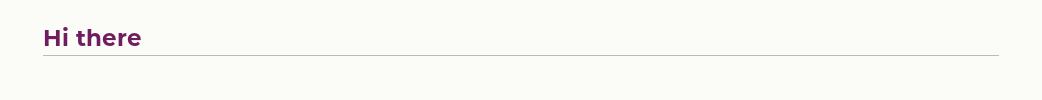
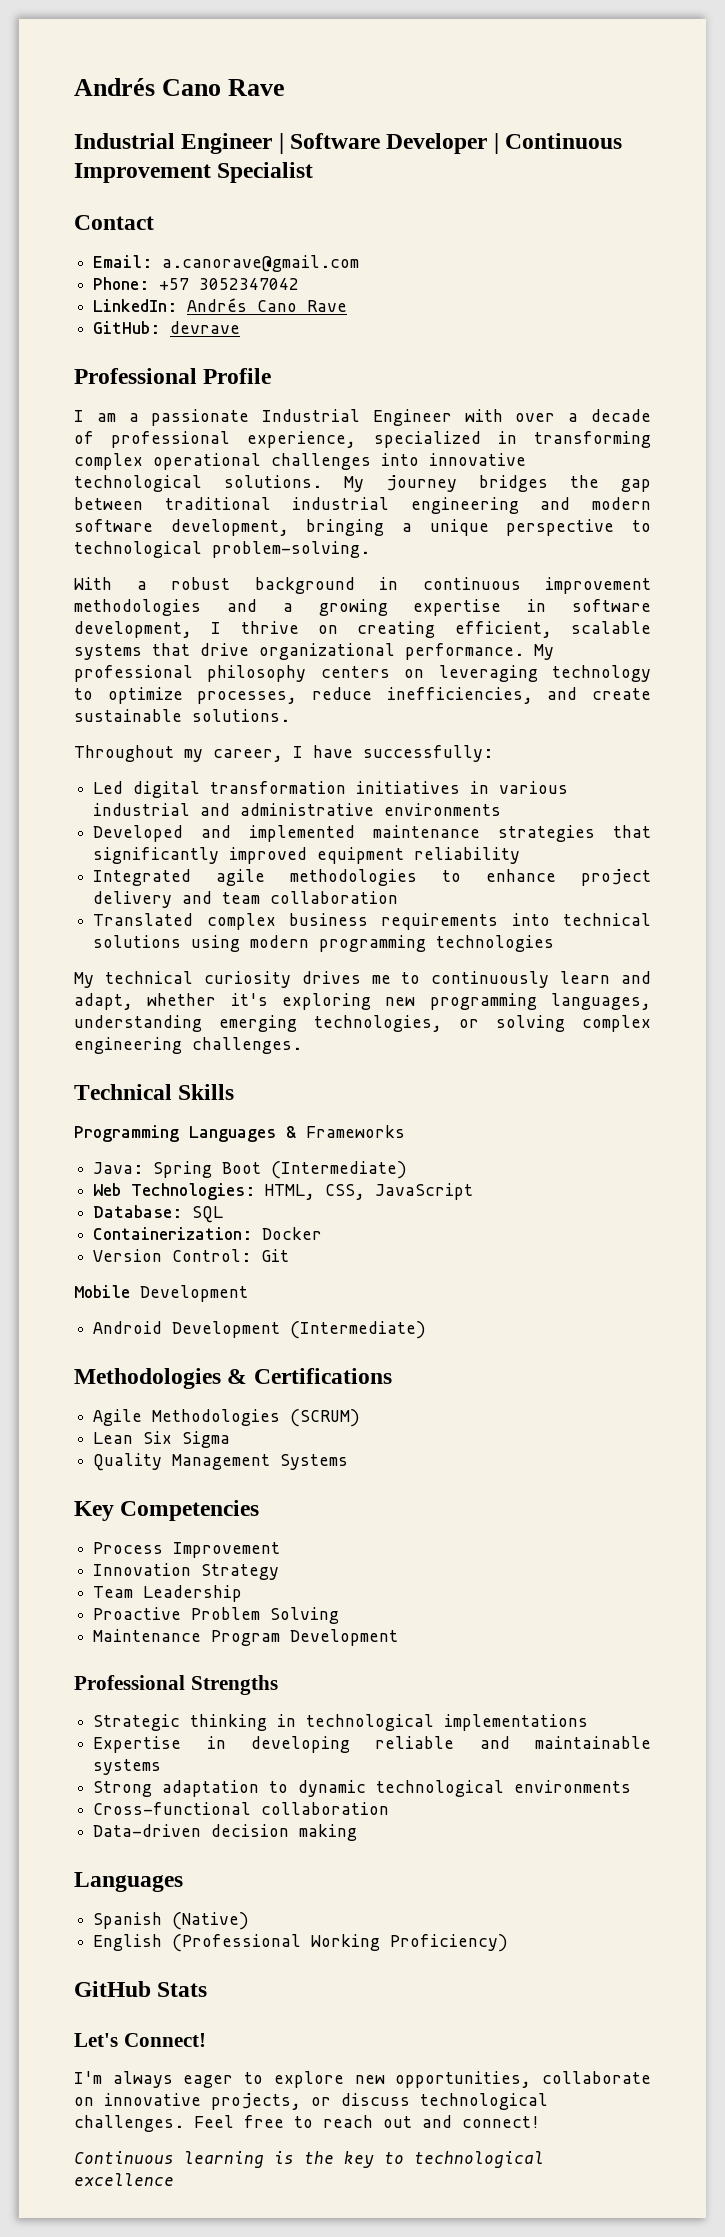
[43,27,142,46] Hi there -> [74,78,286,96] [74,133,623,154] [74,162,314,183] [74,215,154,230] [93,255,360,272] [93,277,300,290] [93,298,348,312] [93,321,241,334] [74,368,272,384] [74,409,651,426] [74,431,651,448] [74,453,526,470] [74,475,651,492] [74,497,651,514] [74,519,652,536] [74,541,370,558] [74,577,651,594] [74,599,651,616] [74,621,651,638] [74,643,554,660] [74,665,651,682] [74,687,651,704] [74,709,290,722] [74,745,493,762] [93,781,569,798] [93,803,502,816] [93,825,651,842] [93,847,521,864] [93,869,651,886] [93,891,399,908] [93,913,651,930] [93,935,555,952] [74,971,651,988] [74,993,651,1010] [74,1015,651,1032] [74,1037,302,1054] [74,1084,235,1100] [74,1125,405,1142] [93,1161,408,1179] [93,1183,474,1200] [93,1205,224,1223] [93,1227,323,1240] [93,1249,290,1262] [74,1285,248,1302] [93,1321,427,1339] [74,1368,392,1389] [93,1409,361,1427] [93,1431,231,1448] [93,1453,349,1471] [74,1500,260,1521] [93,1542,281,1558] [93,1563,280,1580] [93,1585,243,1602] [93,1607,340,1624] [93,1629,399,1646] [74,1675,278,1695] [93,1714,589,1731] [93,1736,651,1753] [93,1759,162,1775] [93,1780,632,1797] [93,1802,390,1815] [93,1824,358,1841] [74,1872,183,1892] [93,1912,250,1930] [93,1934,509,1952] [74,1981,208,1997] [74,2033,206,2047] [74,2071,651,2088] [74,2093,548,2110] [74,2115,540,2132] [74,2151,544,2168] [74,2173,174,2187] Andrés Cano Rave // Industrial Engineer | Software Developer | Continuous Improvement Specialist // Contact // Email: a.canorave@gmail.com // Phone: +57 3052347042 // LinkedIn: Andrés Cano Rave // GitHub: devrave // Professional Profile // I am a passionate Industrial Engineer with over a decade of professional experience, specialized in transforming complex operational challenges into innovative technological solutions. My journey bridges the gap between traditional industrial engineering and modern software development, bringing a unique perspective to technological problem-solving. // With a robust background in continuous improvement methodologies and a growing expertise in software development, I thrive on creating efficient, scalable systems that drive organizational performance. My professional philosophy centers on leveraging technology to optimize processes, reduce inefficiencies, and create sustainable solutions. // Throughout my career, I have successfully: // Led digital transformation initiatives in various industrial and administrative environments // Developed and implemented maintenance strategies that significantly improved equipment reliability // Integrated agile methodologies to enhance project delivery and team collaboration // Translated complex business requirements into technical solutions using modern programming technologies // My technical curiosity drives me to continuously learn and adapt, whether it's exploring new programming languages, understanding emerging technologies, or solving complex engineering challenges. // Technical Skills // Programming Languages & Frameworks // Java: Spring Boot (Intermediate) // Web Technologies: HTML, CSS, JavaScript // Database: SQL // Containerization: Docker // Version Control: Git // Mobile Development // Android Development (Intermediate) // Methodologies & Certifications // Agile Methodologies (SCRUM) // Lean Six Sigma // Quality Management Systems // Key Competencies // Process Improvement // Innovation Strategy // Team Leadership // Proactive Problem Solving // Maintenance Program Development // Professional Strengths // Strategic thinking in technological implementations // Expertise in developing reliable and maintainable systems // Strong adaptation to dynamic technological environments // Cross-functional collaboration // Data-driven decision making // Languages // Spanish (Native) // English (Professional Working Proficiency) // GitHub Stats // Let's Connect! // I'm always eager to explore new opportunities, collaborate on innovative projects, or discuss technological challenges. Feel free to reach out and connect! // Continuous learning is the key to technological excellence

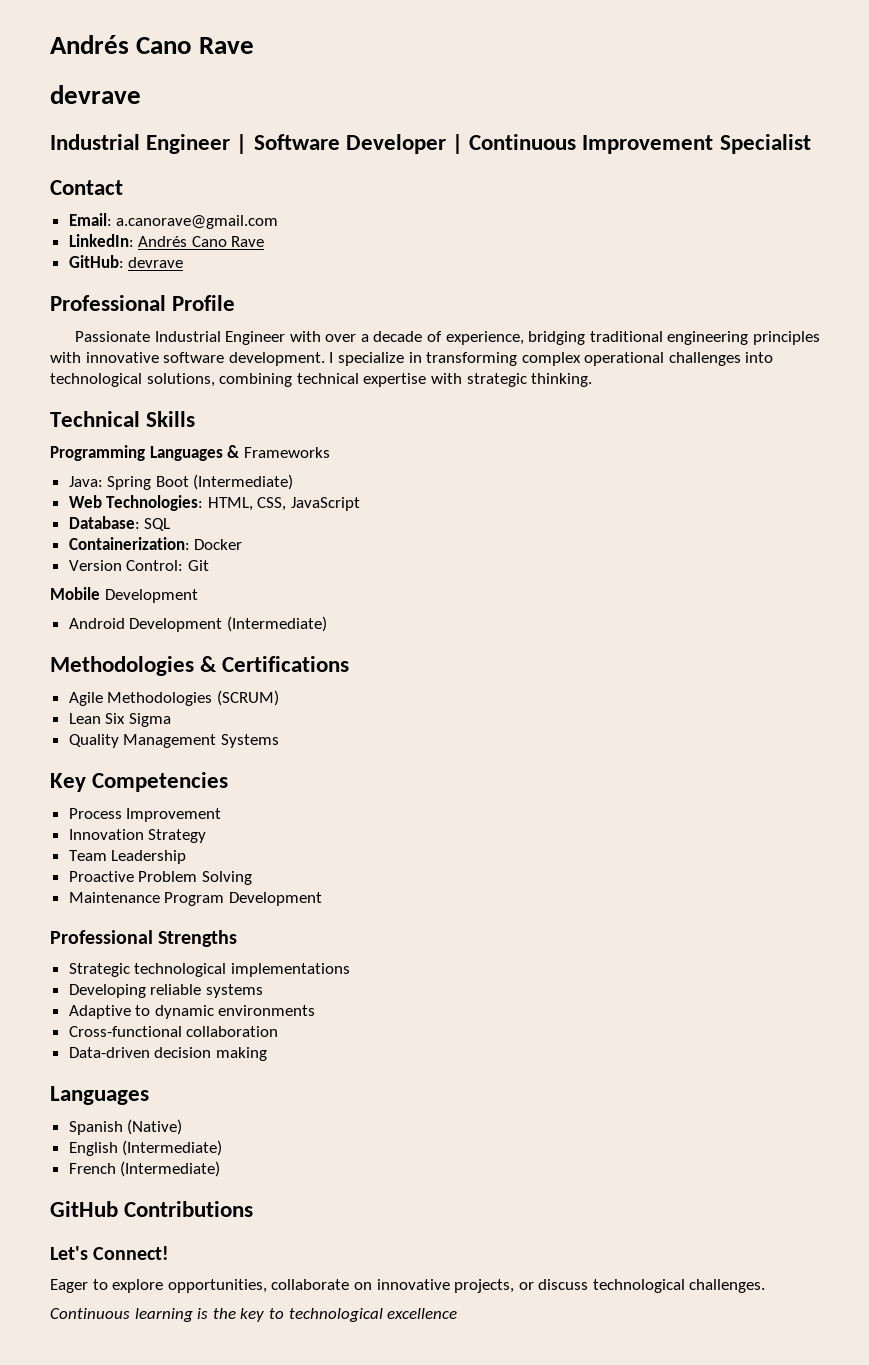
[74,78,286,96] Andrés Cano Rave -> [50,35,255,54] [50,85,141,104] Andrés Cano Rave // devrave
[93,277,300,290] // Phone: +57 3052347042 -> (279, 222) none
[74,409,250,426] I am a passionate -> [74,331,150,342] Passionate
[111,431,481,448] professional experience, specialized -> [445,331,821,345] [50,352,404,366] experience, bridging traditional engineering principles with innovative software development. I specialize
[429,453,526,466] [74,475,651,492] [74,497,651,514] [74,519,652,536] [74,541,370,558] [74,577,651,594] [74,599,651,616] [74,621,651,638] [74,643,554,660] [74,665,651,682] [74,687,651,704] [74,709,290,722] [74,745,493,762] [93,781,569,798] [93,803,502,816] [93,825,651,842] [93,847,521,864] [93,869,651,886] [93,891,399,908] [93,913,651,930] [93,935,555,952] [74,971,651,988] [74,993,651,1010] [74,1015,651,1032] [74,1037,302,1054] innovative technological solutions. My journey bridges the gap between traditional industrial engineering and modern software development, bringing a unique perspective to technological problem-solving. // With a robust background in continuous improvement methodologies and a growing expertise in software development, I thrive on creating efficient, scalable systems that drive organizational performance. My professional philosophy centers on leveraging technology to optimize processes, reduce inefficiencies, and create sustainable solutions. // Throughout my career, I have successfully: // Led digital transformation initiatives in various industrial and administrative environments // Developed and implemented maintenance strategies that significantly improved equipment reliability // Integrated agile methodologies to enhance project delivery and team collaboration // Translated complex business requirements into technical solutions using modern programming technologies // My technical curiosity drives me to continuously learn and adapt, whether it's exploring new programming languages, understanding emerging technologies, or solving complex engineering challenges. -> [50,373,593,387] technological solutions, combining technical expertise with strategic thinking.
[190,1714,297,1731] thinking in -> (130, 970) none
[93,1736,651,1753] Expertise in developing reliable and maintainable -> [68,984,202,998] Developing reliable
[93,1780,260,1797] Strong adaptation -> [68,1005,131,1019] Adaptive
[376,1780,505,1797] technological -> (214, 1012) none
[172,1934,509,1952] (Professional Working Proficiency) -> [122,1140,223,1156] [68,1161,221,1177] (Intermediate) // French (Intermediate)
[157,1982,208,1997] Stats -> [124,1201,254,1217] Contributions
[74,2071,234,2088] I'm always eager -> [50,1279,88,1293] Eager
[354,2075,385,2084] new -> (164, 1286) none
[194,2115,540,2128] Feel free to reach out and connect! -> (766, 1286) none

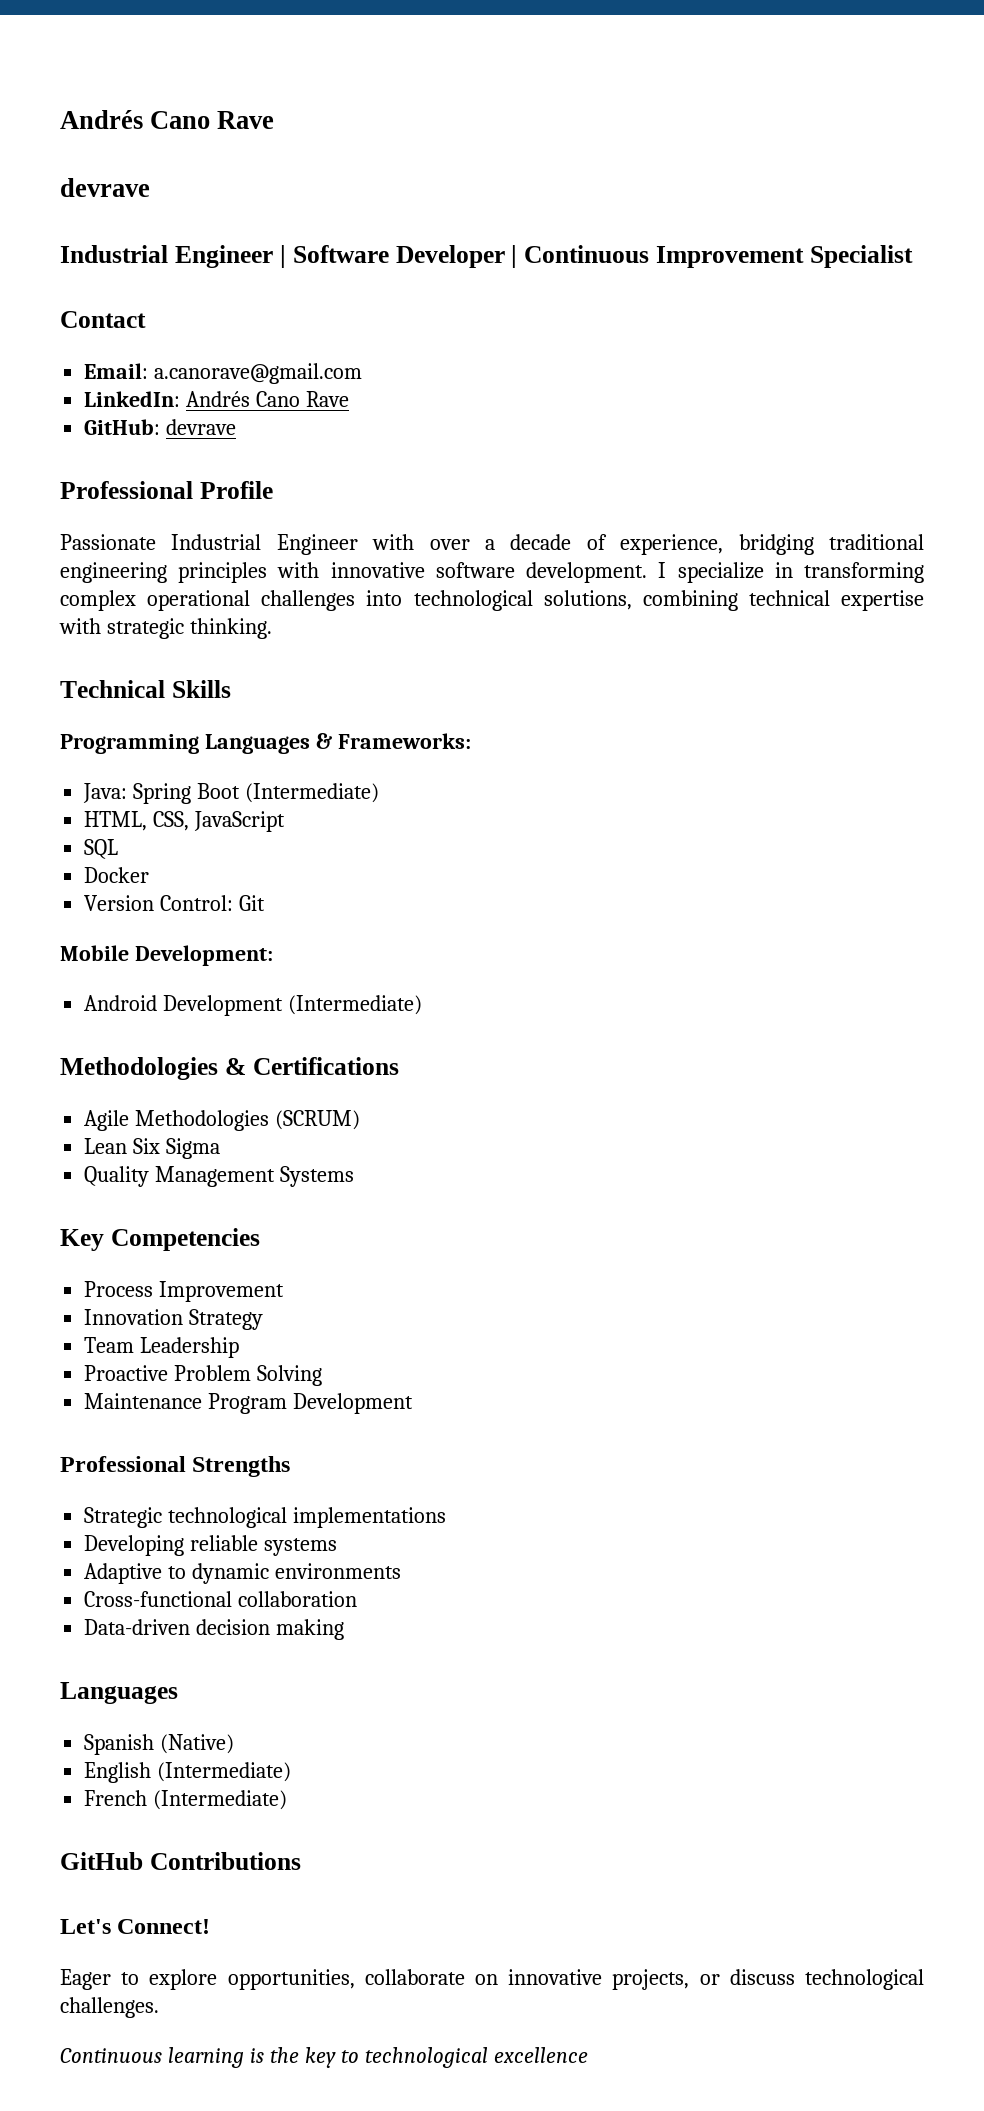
[243,447,330,458] Frameworks -> [337,733,471,749] Frameworks:
[68,495,204,511] Web Technologies: -> (380, 793) none
[68,516,140,529] Database: -> (286, 821) none
[68,537,190,550] Containerization: -> (119, 849) none
[104,589,198,603] Development -> [134,945,273,966] Development:

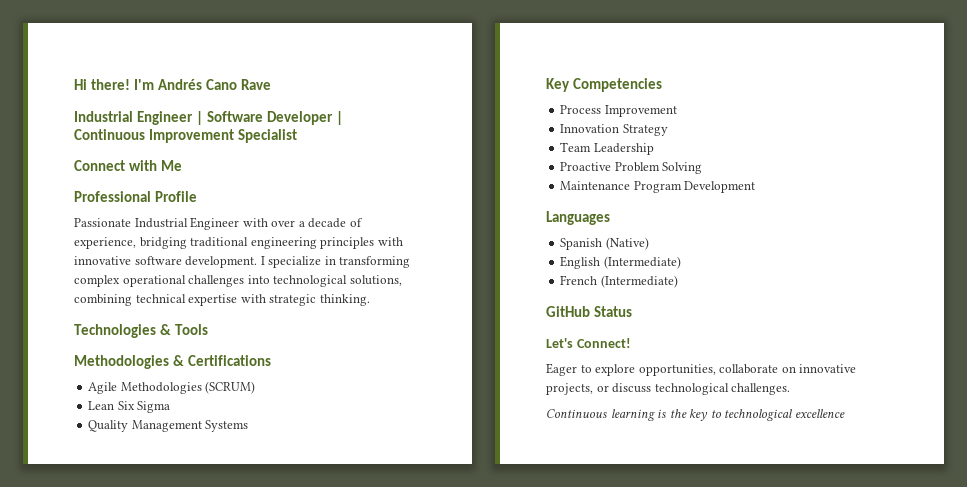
[60,110,275,129] [60,178,150,197] Andrés Cano Rave // devrave -> [74,79,272,90] Hi there! I'm Andrés Cano Rave
[60,311,146,328] [84,363,363,384] [84,391,350,407] [84,419,237,435] Contact // Email: a.canorave@gmail.com // LinkedIn: Andrés Cano Rave // GitHub: devrave -> [74,160,182,171] Connect with Me
[60,680,231,698] [60,733,471,754] [83,783,380,804] [84,811,286,832] [84,839,119,859] [84,867,150,883] [84,895,266,911] [60,945,273,966] [84,995,423,1016] Technical Skills // Programming Languages & Frameworks: // Java: Spring Boot (Intermediate) // HTML, CSS, JavaScript // SQL // Docker // Version Control: Git // Mobile Development: // Android Development (Intermediate) -> [74,324,208,338] Technologies & Tools
[60,1456,291,1477] [84,1507,447,1528] [84,1535,338,1556] [84,1563,402,1584] [84,1591,358,1607] [84,1619,345,1640] // Professional Strengths // Strategic technological implementations // Developing reliable systems // Adaptive to dynamic environments // Cross-functional collaboration // Data-driven decision making -> (756, 187) none
[149,1852,301,1870] Contributions -> [593,306,632,317] Status

